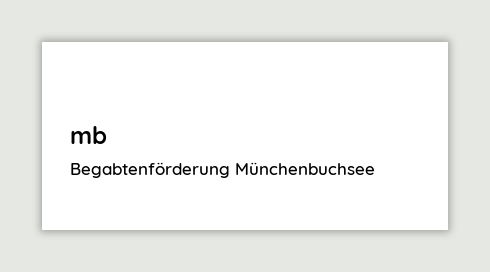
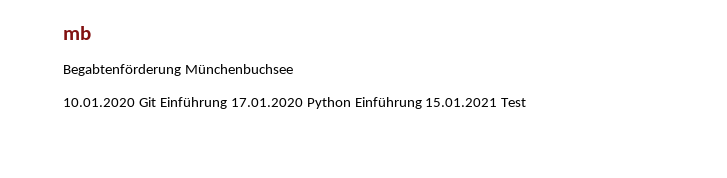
(375, 168) none -> [63,97,527,109] // 10.01.2020 Git Einführung 17.01.2020 Python Einführung 15.01.2021 Test

